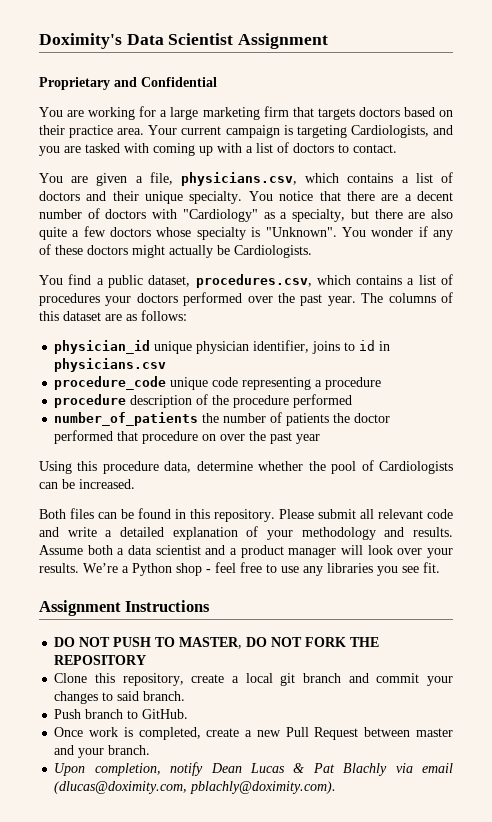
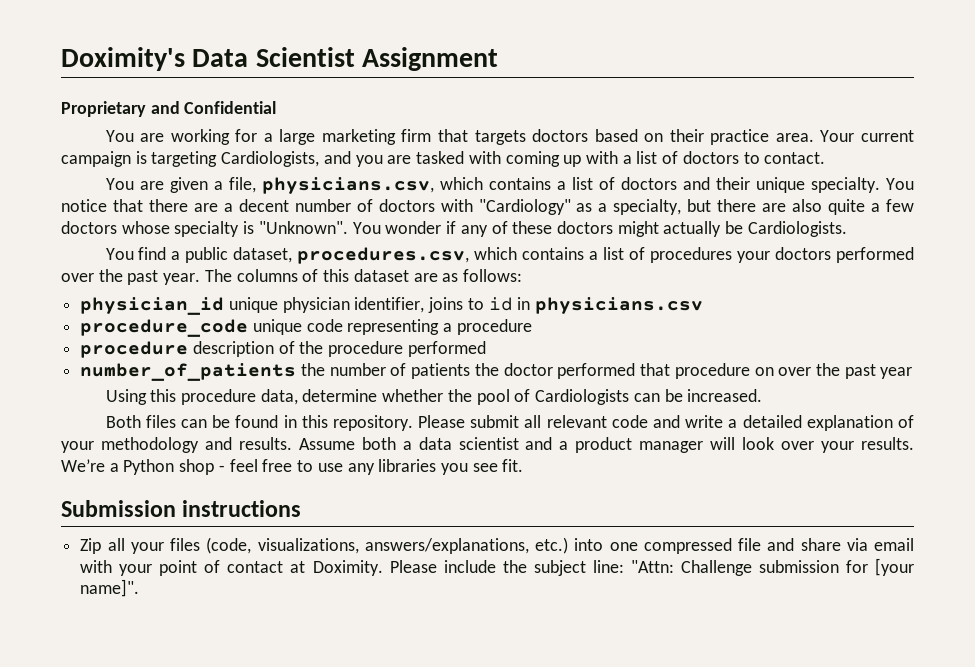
[39,600,211,616] [54,637,380,649] [54,655,147,665] [54,673,454,686] [54,691,186,704] [54,709,189,719] [54,727,453,740] [54,745,151,758] [54,762,453,776] [54,781,337,794] Assignment Instructions // DO NOT PUSH TO MASTER, DO NOT FORK THE REPOSITORY // Clone this repository, create a local git branch and commit your changes to said branch. // Push branch to GitHub. // Once work is completed, create a new Pull Request between master and your branch. // Upon completion, notify Dean Lucas & Pat Blachly via email (dlucas@doximity.com, pblachly@doximity.com). -> [61,500,302,517] [80,537,914,554] [80,558,914,576] [80,579,140,597] Submission instructions // Zip all your files (code, visualizations, answers/explanations, etc.) into one compressed file and share via email with your point of contact at Doximity. Please include the subject line: "Attn: Challenge submission for [your name]".

